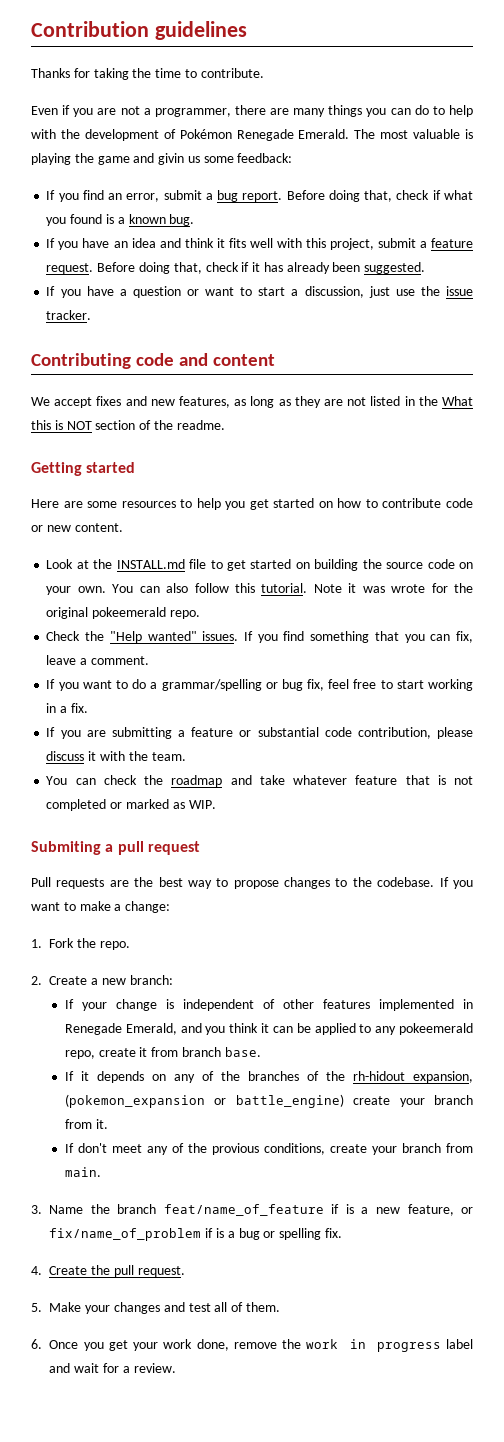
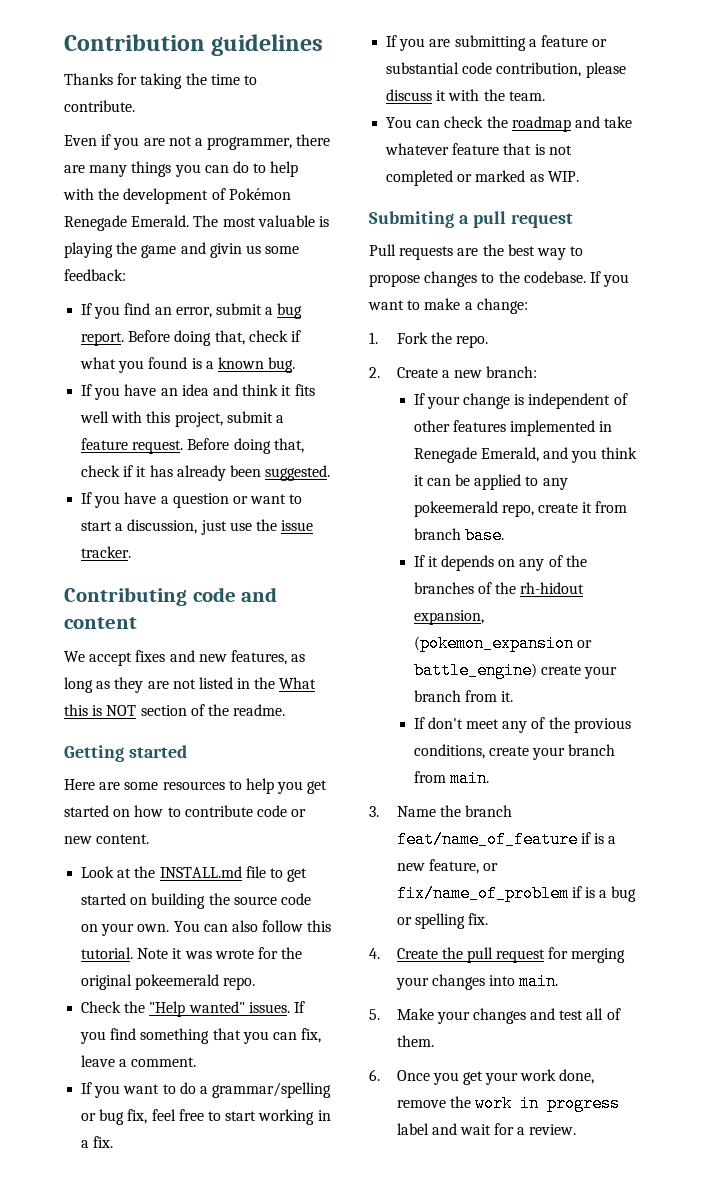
[137,1266,185,1277] request. -> [496,947,626,963] [395,973,559,990] request for merging your changes into main.

